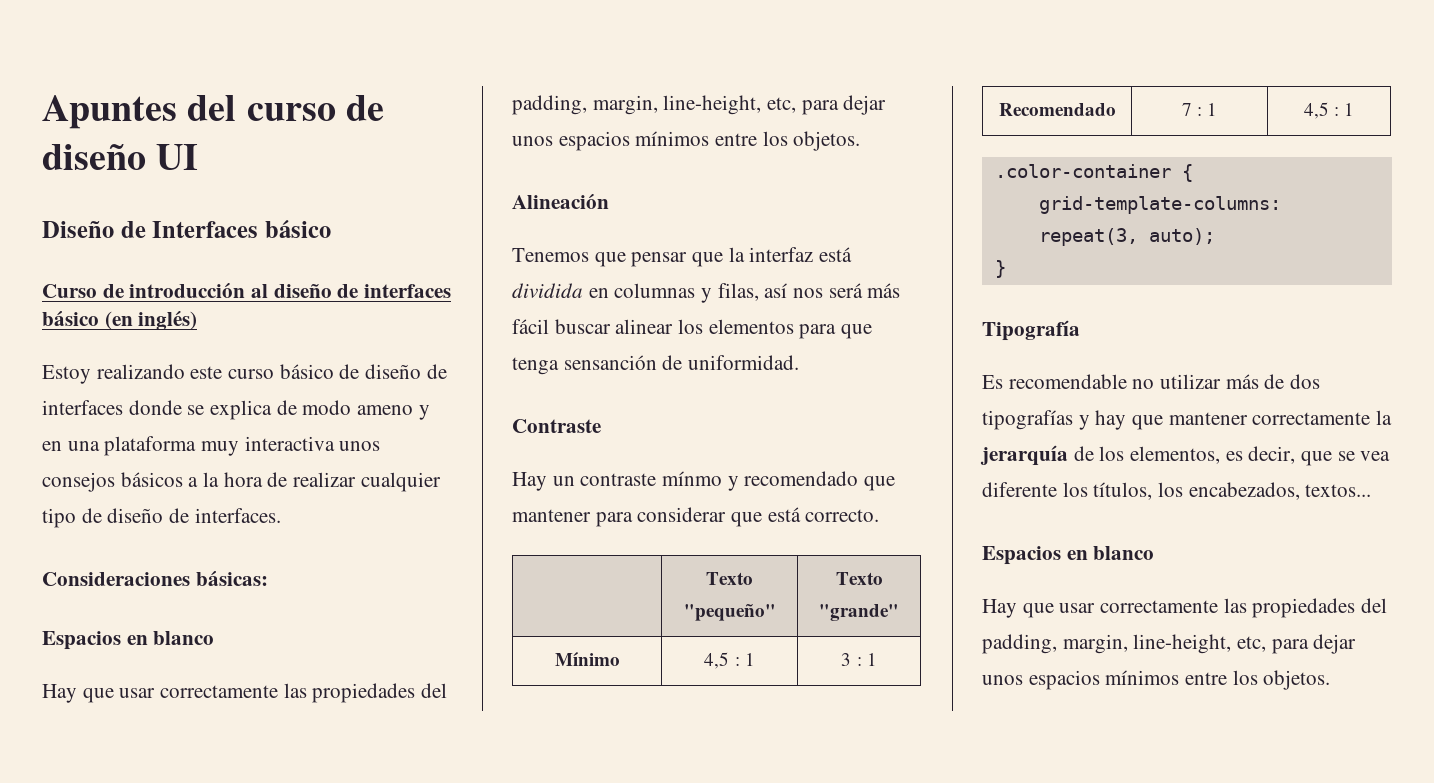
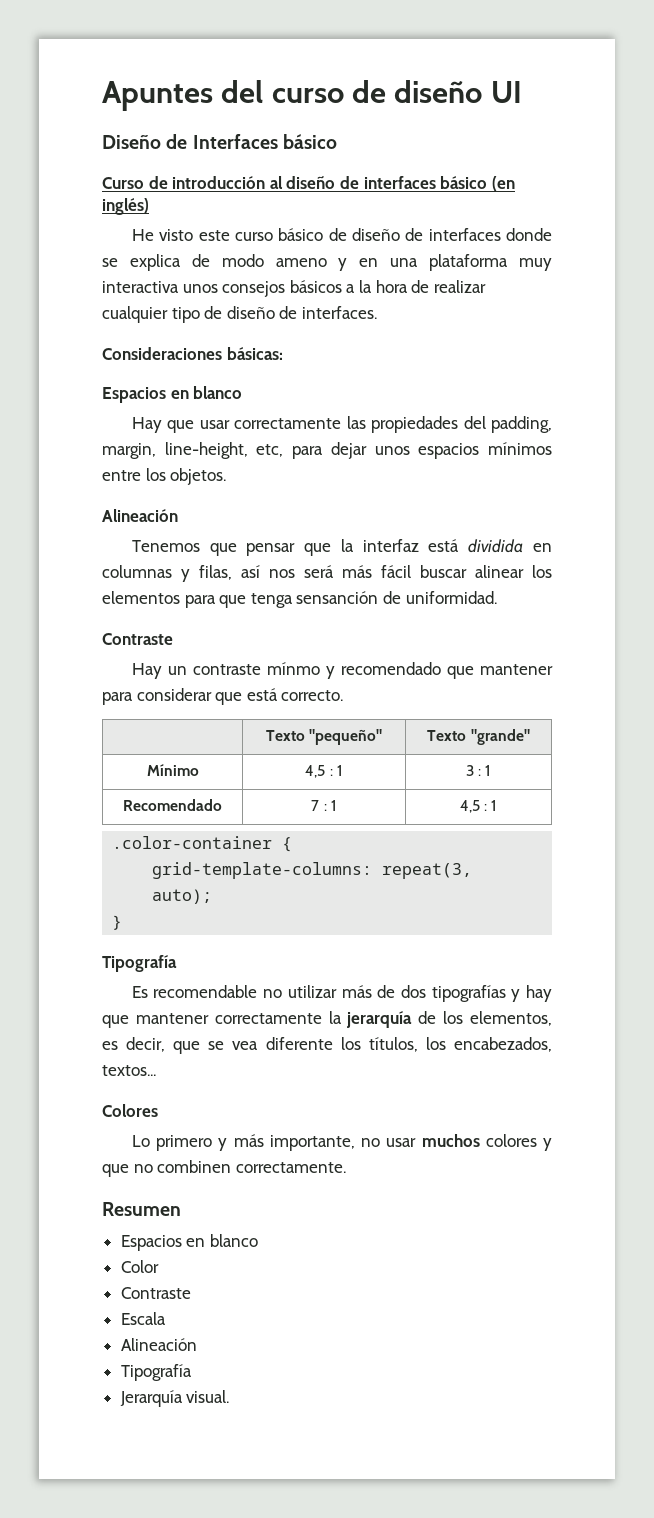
[42,364,185,384] Estoy realizando -> [131,229,194,241] He visto
[982,546,1155,565] [982,598,1388,618] [982,634,1357,654] [982,670,1331,690] Espacios en blanco // Hay que usar correctamente las propiedades del padding, margin, line-height, etc, para dejar unos espacios mínimos entre los objetos. -> [102,1104,158,1117] [131,1134,553,1151] [102,1160,346,1177] [102,1202,181,1216] [120,1234,258,1251] [120,1260,159,1273] [120,1287,191,1299] [120,1312,166,1325] [120,1338,197,1351] [120,1364,192,1381] [119,1390,230,1407] Colores // Lo primero y más importante, no usar muchos colores y que no combinen correctamente. // Resumen // Espacios en blanco // Color // Contraste // Escala // Alineación // Tipografía // Jerarquía visual.

